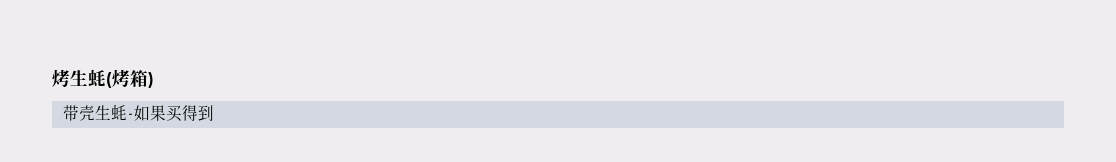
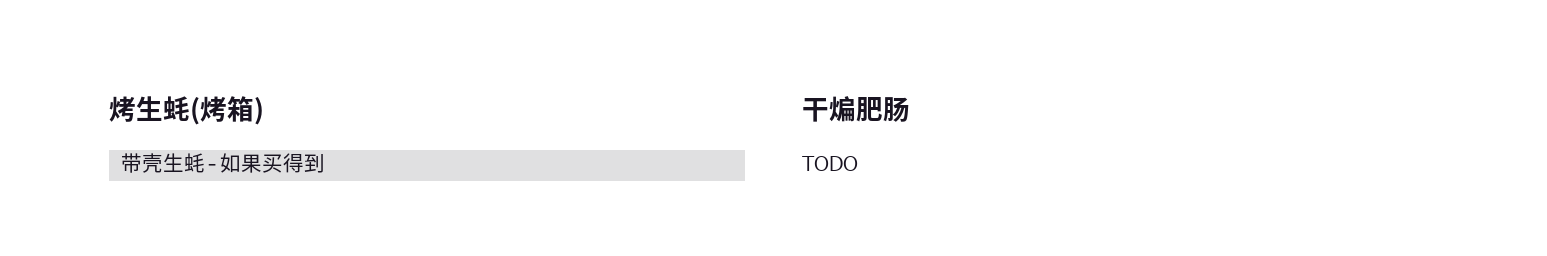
(214, 113) none -> [802,96,910,122] [802,156,858,171] // 干煸肥肠 // TODO

